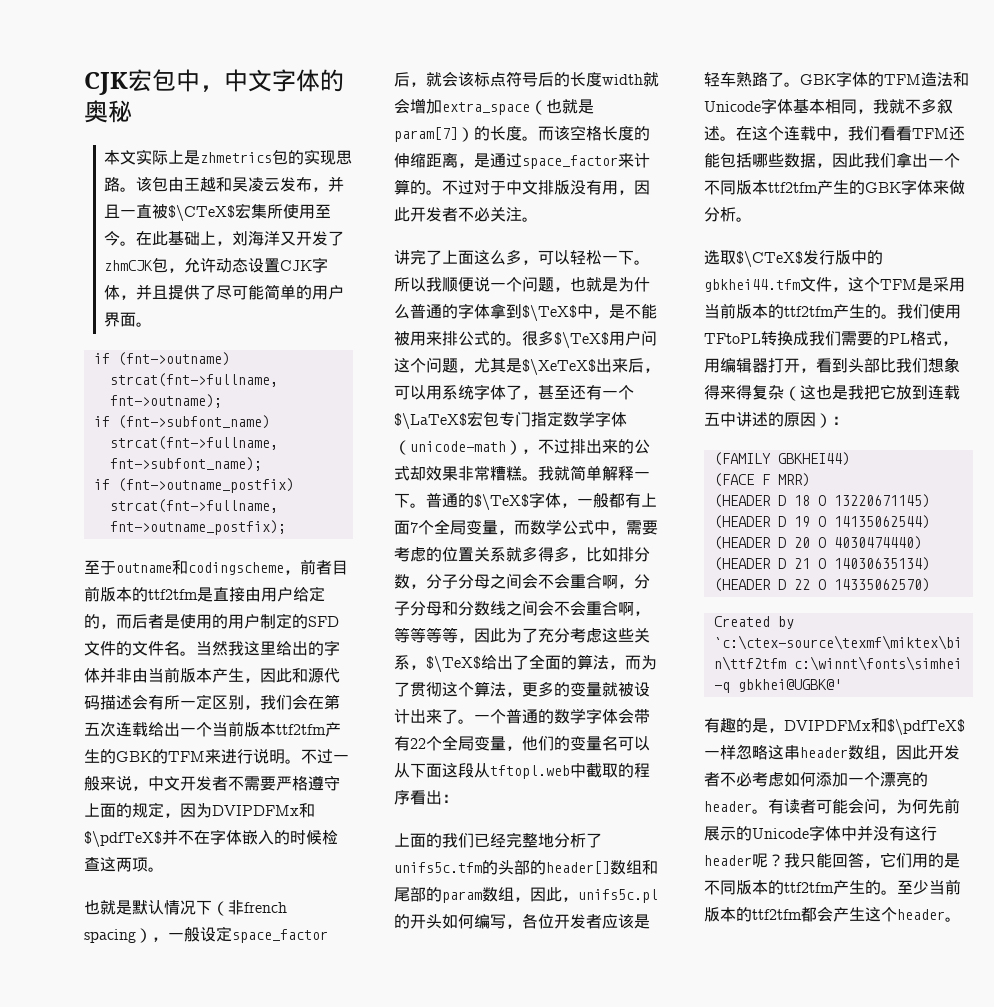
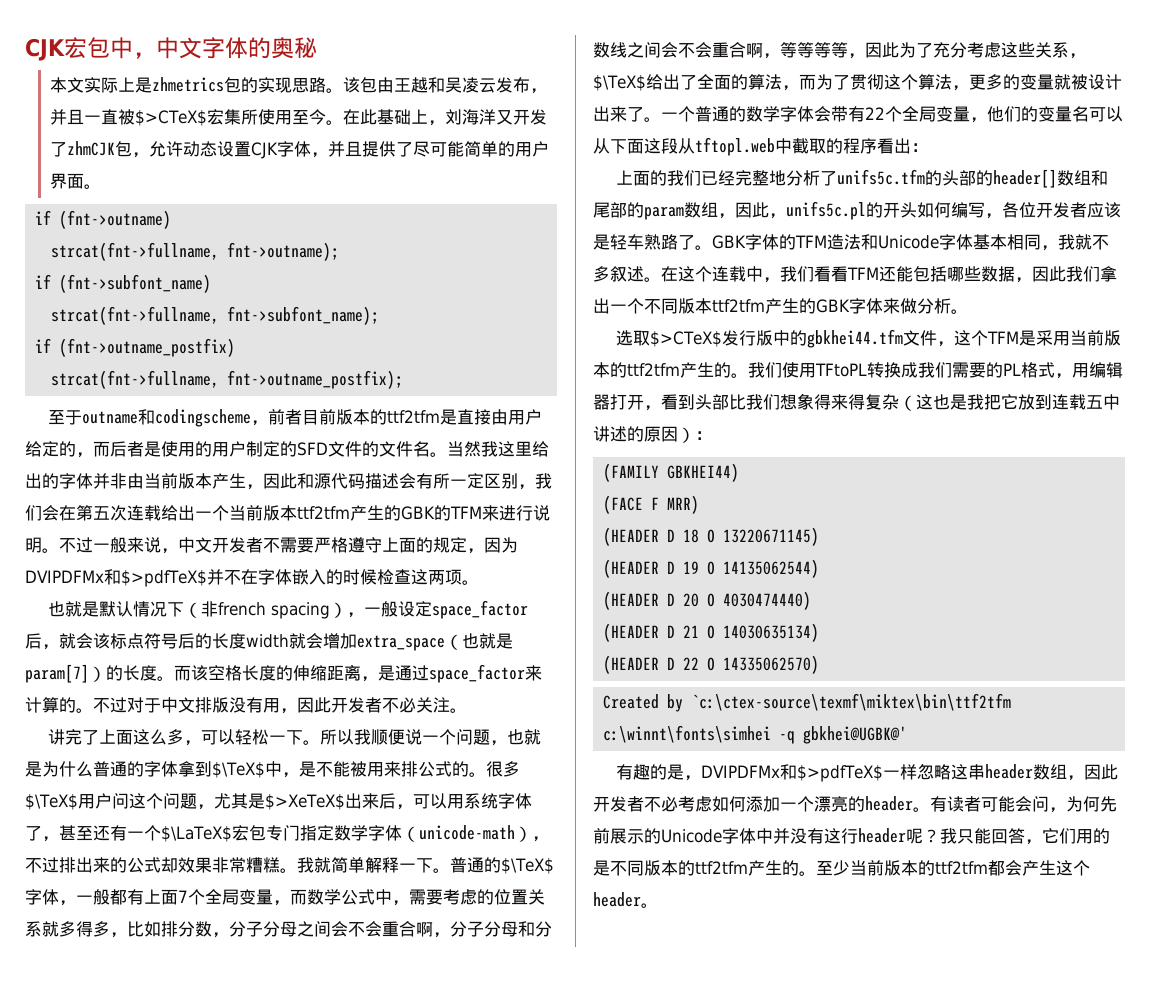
[168,205,236,221] $\CTeX$ -> [135,110,208,126] $>CTeX$
[84,831,162,847] $\pdfTeX$ -> [121,570,207,587] $>pdfTeX$
[522,359,596,375] $\XeTeX$ -> [264,794,345,810] $>XeTeX$
[736,251,803,267] $\CTeX$ -> [650,331,723,347] $>CTeX$
[887,719,965,735] $\pdfTeX$ -> [797,765,884,782] $>pdfTeX$

